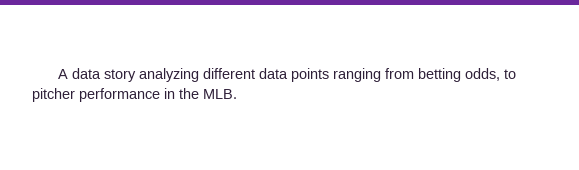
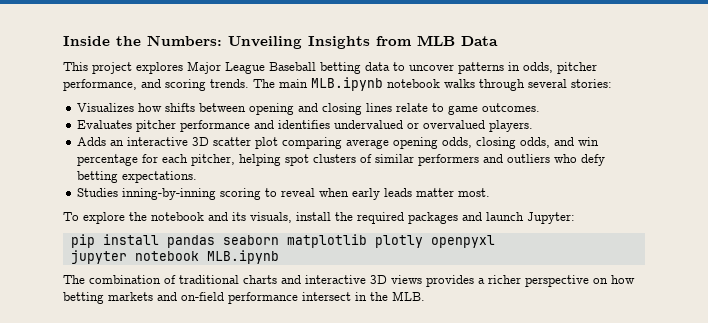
[57,68,516,82] [32,88,160,102] A data story analyzing different data points ranging from betting odds, to pitcher performance -> [63,35,498,49] [63,61,597,74] [63,77,612,91] [77,103,541,115] [77,120,534,132] [77,137,600,149] [77,154,606,166] [77,171,198,183] [77,188,491,200] [63,212,575,224] [70,234,495,248] [70,250,279,264] [63,275,635,287] [63,292,351,304] Inside the Numbers: Unveiling Insights from MLB Data // This project explores Major League Baseball betting data to uncover patterns in odds, pitcher performance, and scoring trends. The main MLB.ipynb notebook walks through several stories: // Visualizes how shifts between opening and closing lines relate to game outcomes. // Evaluates pitcher performance and identifies undervalued or overvalued players. // Adds an interactive 3D scatter plot comparing average opening odds, closing odds, and win percentage for each pitcher, helping spot clusters of similar performers and outliers who defy betting expectations. // Studies inning-by-inning scoring to reveal when early leads matter most. // To explore the notebook and its visuals, install the required packages and launch Jupyter: // pip install pandas seaborn matplotlib plotly openpyxl // jupyter notebook MLB.ipynb // The combination of traditional charts and interactive 3D views provides a richer perspective on how betting markets and on-field performance intersect

